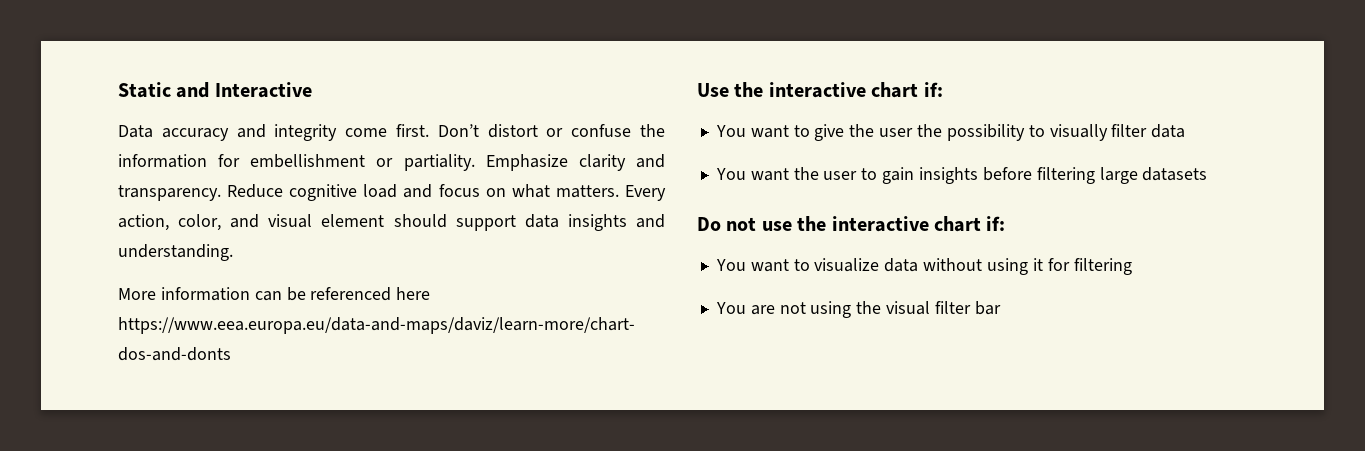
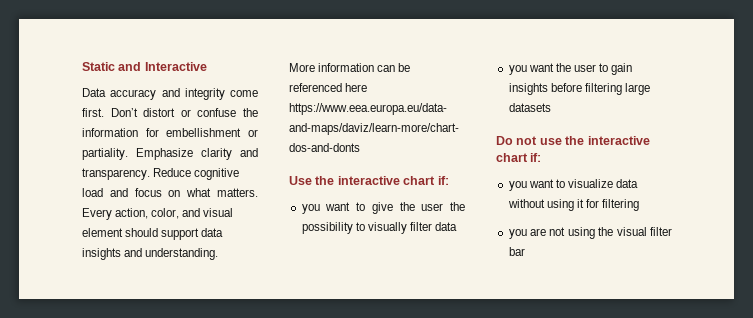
[715,125,746,137] You -> [301,204,320,214] you
[715,168,746,180] You -> [508,65,527,75] you
[715,259,746,271] You -> [508,181,527,191] you
[715,302,746,314] You -> [508,229,527,239] you

